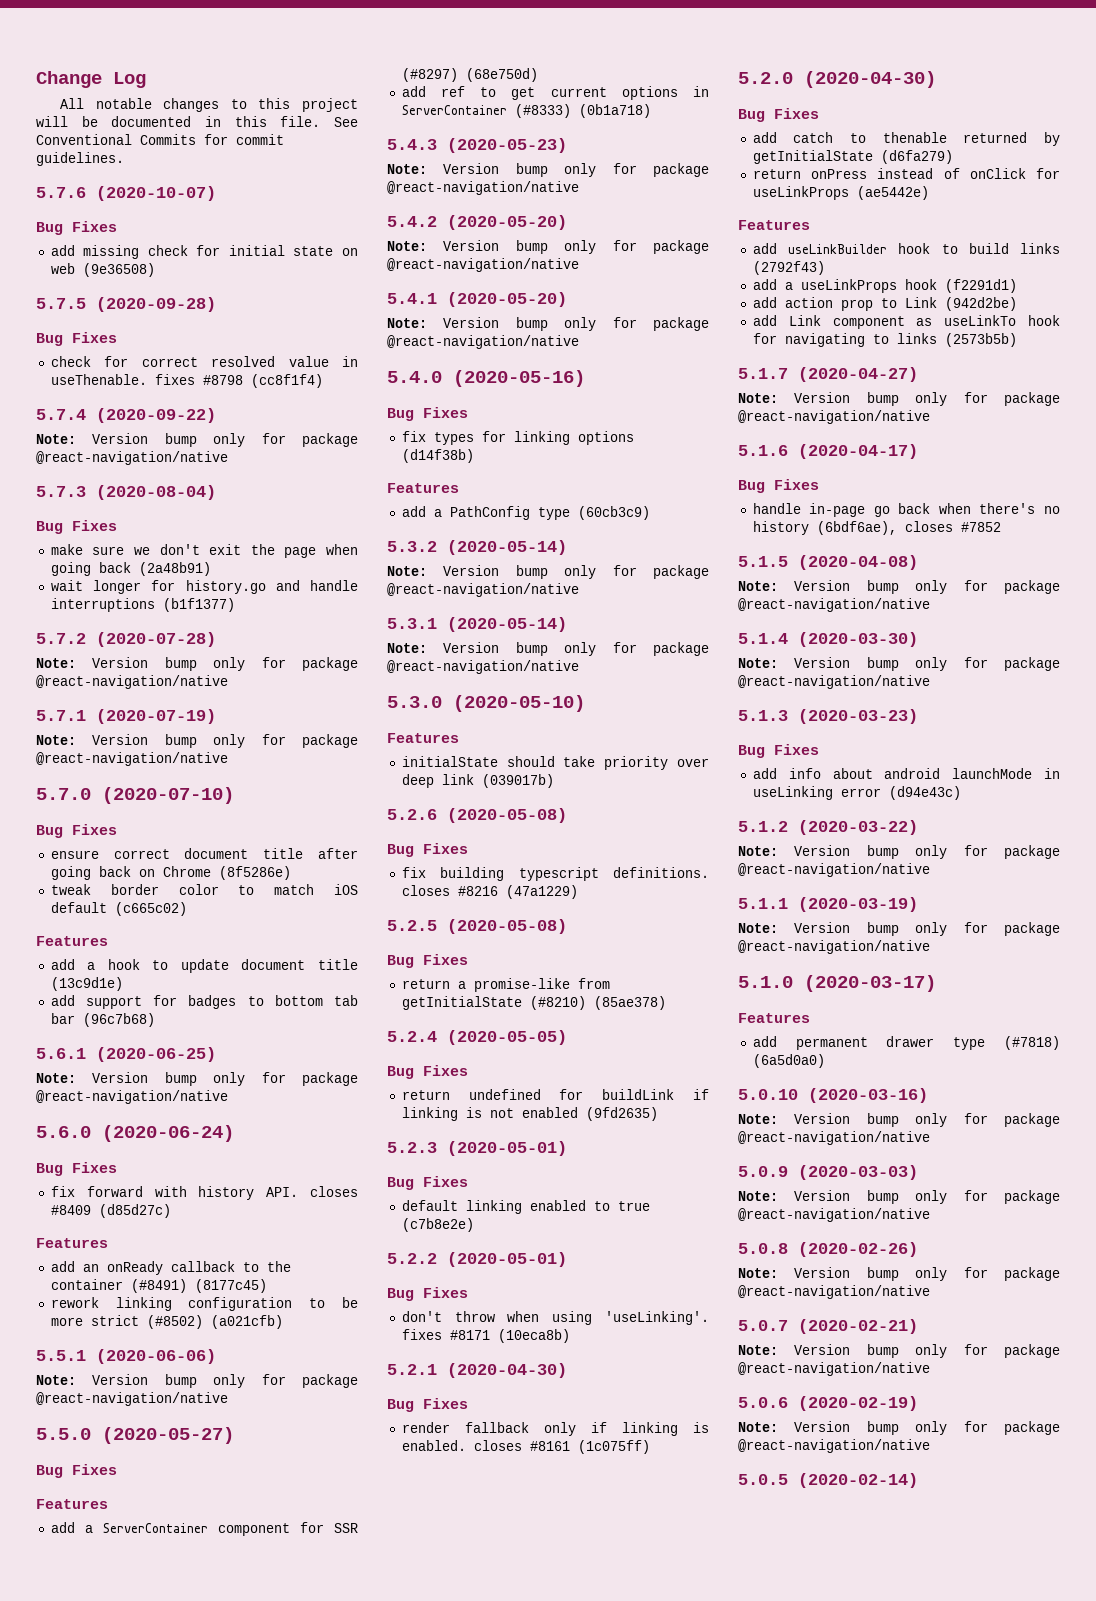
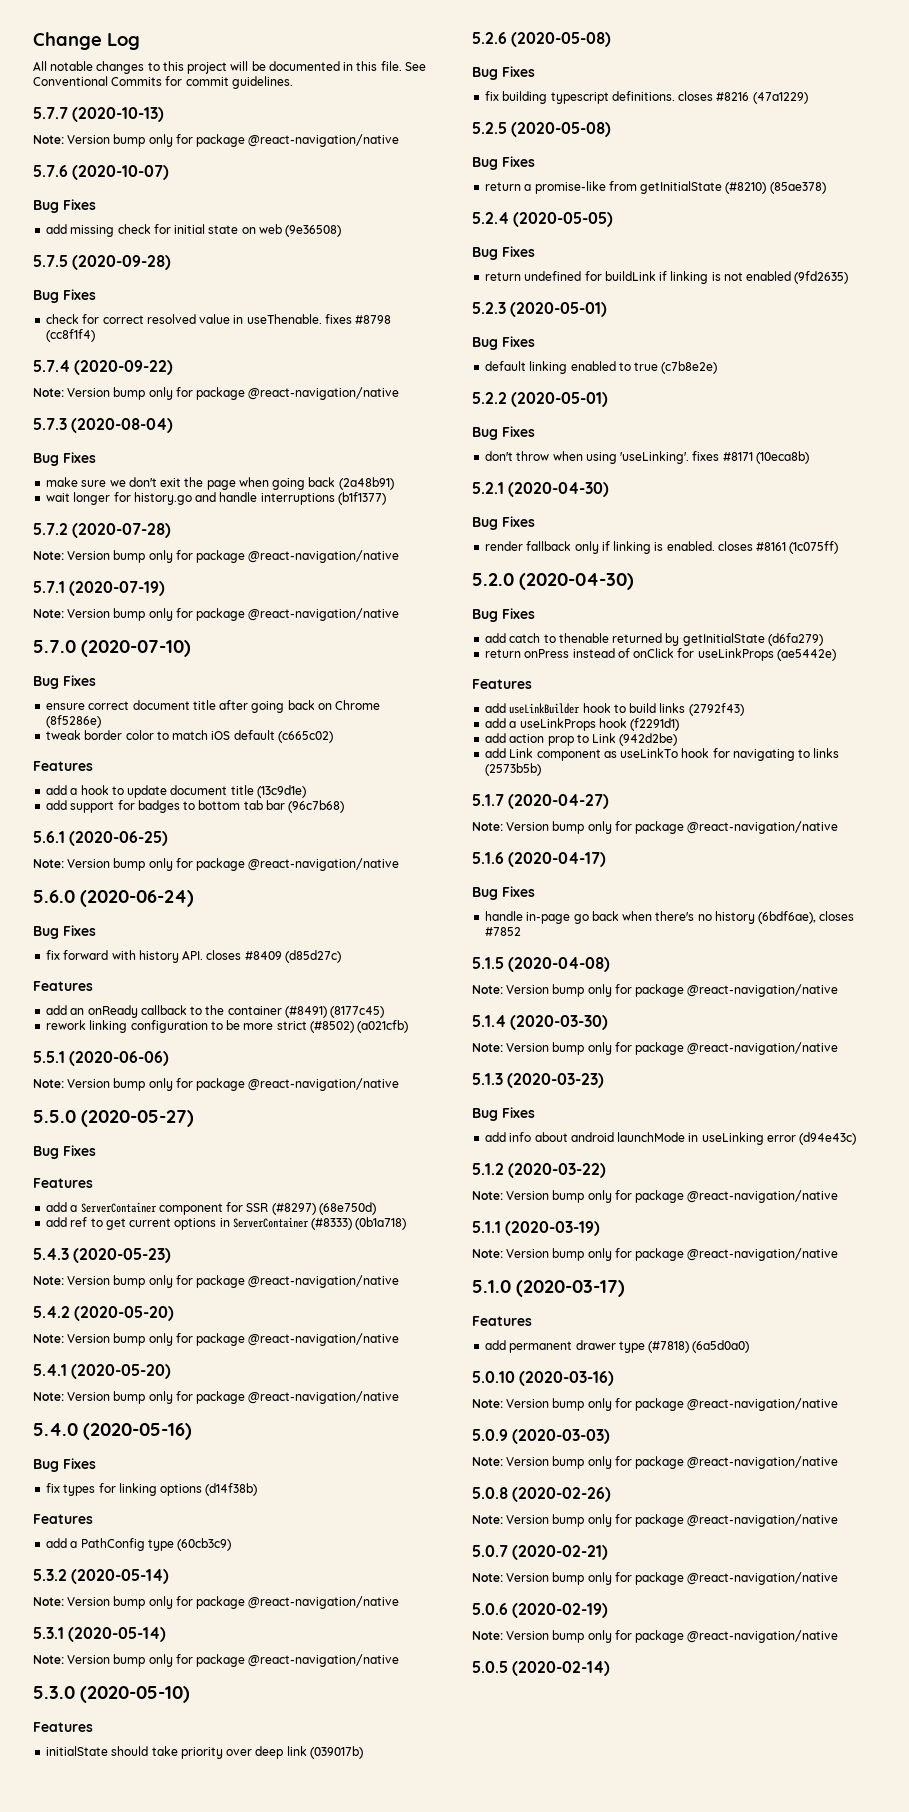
(124, 159) none -> [33,107,165,122] [33,134,400,147] // 5.7.7 (2020-10-13) // Note: Version bump only for package @react-navigation/native

